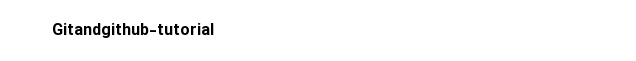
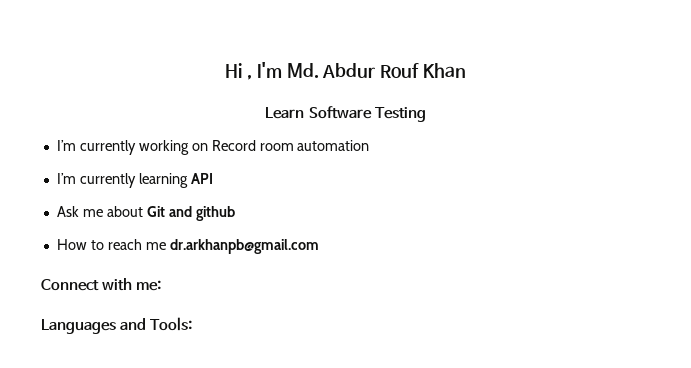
[52,23,214,38] Gitandgithub-tutorial -> [224,62,467,80] [265,106,426,122] [56,140,370,155] [56,173,213,188] [56,206,235,221] [56,239,319,254] [41,278,162,291] [41,317,193,334] Hi , I'm Md. Abdur Rouf Khan // Learn Software Testing // I’m currently working on Record room automation // I’m currently learning API // Ask me about Git and github // How to reach me dr.arkhanpb@gmail.com // Connect with me: // Languages and Tools:

